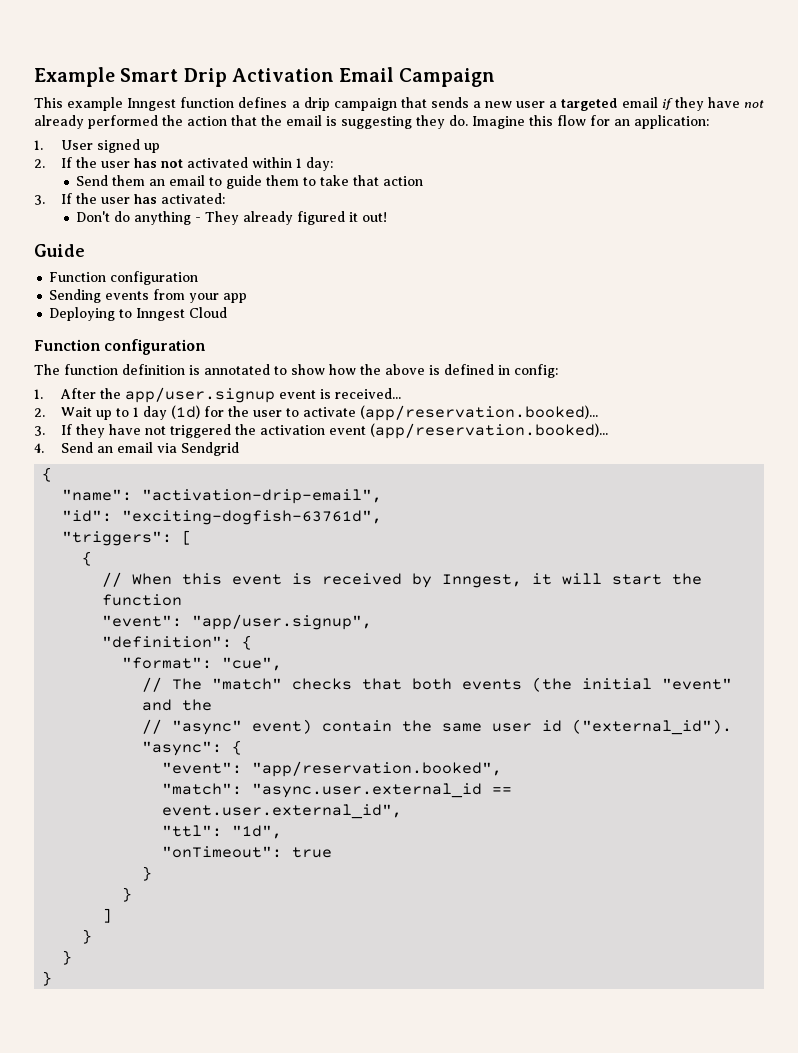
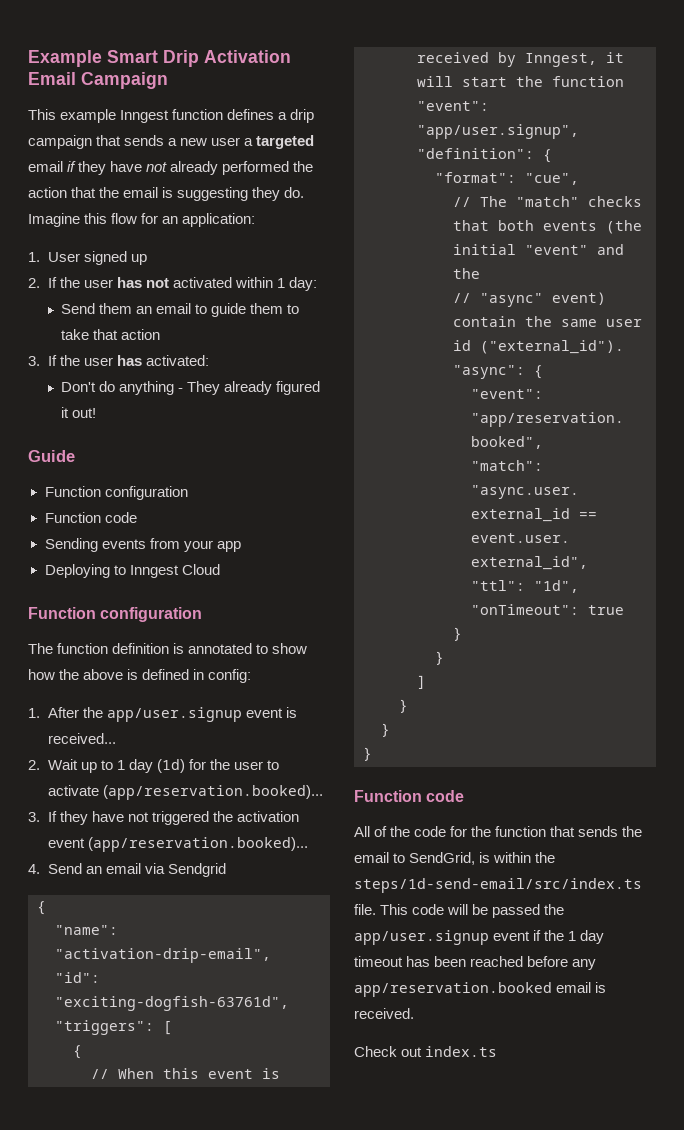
(199, 278) none -> [44,512,137,523] // Function code
(53, 978) none -> [354,790,465,802] [354,826,643,837] [354,852,556,865] [354,878,642,893] [354,904,565,918] [354,930,605,945] [354,956,597,970] [354,982,607,997] [354,1008,414,1019] [354,1046,498,1057] // Function code // All of the code for the function that sends the email to SendGrid, is within the steps/1d-send-email/src/index.ts file. This code will be passed the app/user.signup event if the 1 day timeout has been reached before any app/reservation.booked email is received. // Check out index.ts

